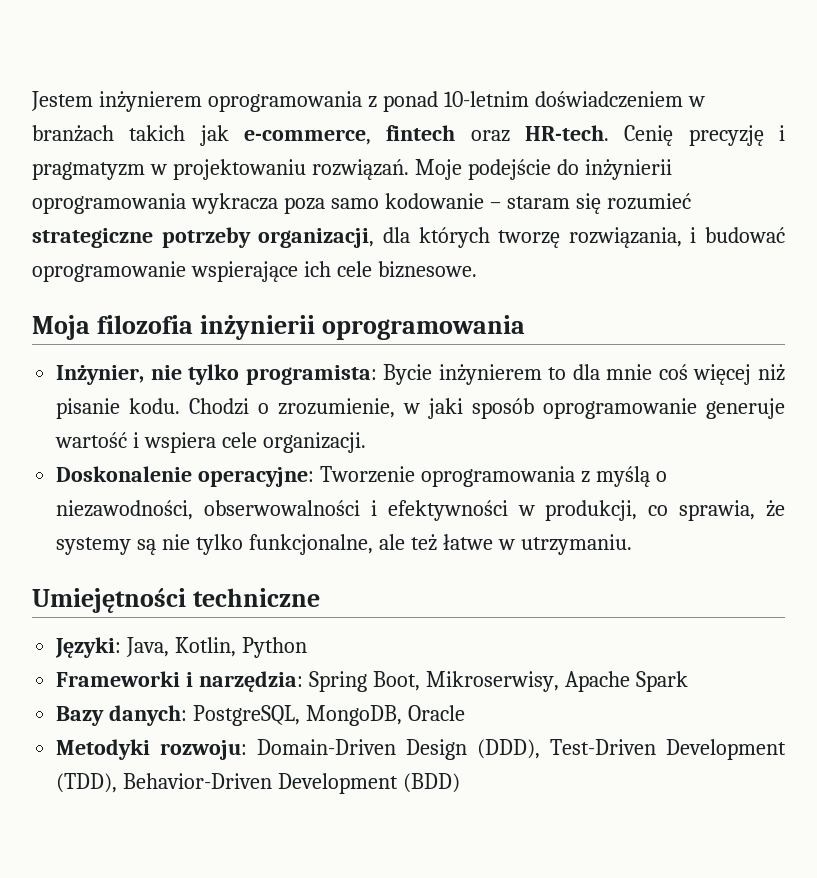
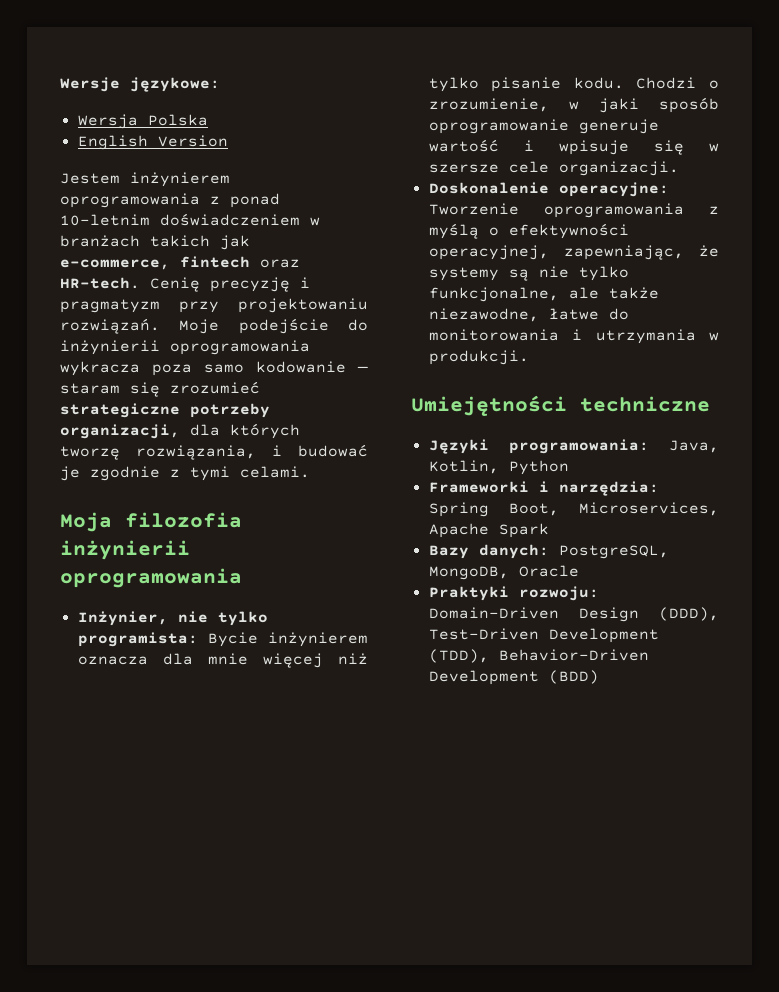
(31, 101) none -> [60,77,220,92] [77,114,208,129] [77,135,228,150] Wersje językowe: // Wersja Polska // English Version //
[149,164,167,175] w -> [179,301,219,313] przy
[489,202,501,209] – -> [357,366,368,372] —
[606,193,691,210] rozumieć -> [170,381,260,394] zrozumieć
[32,261,477,282] oprogramowanie wspierające ich cele biznesowe. -> [60,466,310,481] je zgodnie z tymi celami.
[548,367,567,380] to -> [77,656,148,665] oznacza
[658,364,688,380] coś -> (248, 659) none
(785, 372) none -> [428,77,479,92] tylko
[144,432,217,453] wspiera -> [558,140,719,155] [428,164,499,173] wpisuje się w szersze
[56,500,756,521] niezawodności, obserwowalności i efektywności w produkcji, co sprawia, -> [508,223,629,239] [428,245,684,260] efektywności operacyjnej, zapewniając,
[410,534,632,555] też łatwe w utrzymaniu. -> [608,287,659,299] [428,308,629,322] [428,329,719,344] [428,350,529,365] także niezawodne, łatwe do monitorowania i utrzymania w produkcji.
[55,637,122,658] Języki: -> [428,439,649,454] Języki programowania:
[425,671,559,692] Mikroserwisy, -> [579,502,719,516] Microservices,
[56,739,151,760] Metodyki -> [428,586,509,601] Praktyki

